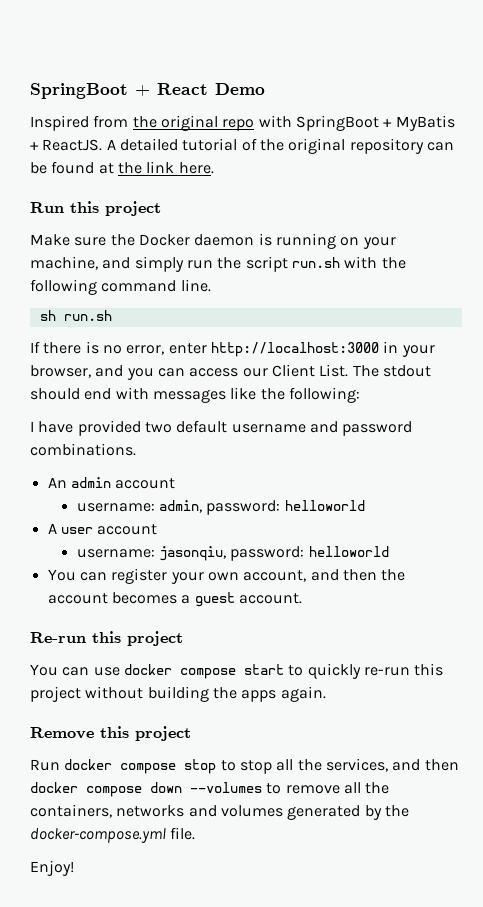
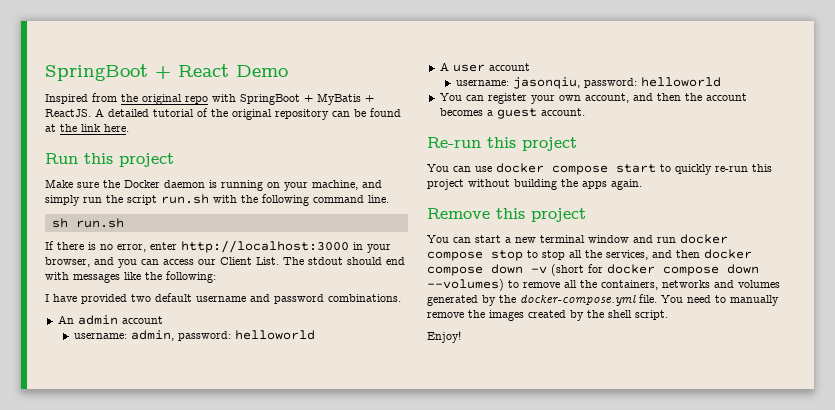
[30,759,60,771] Run -> [427,235,676,243] You can start a new terminal window and run
[190,782,262,793] --volumes -> [531,264,759,276] [427,279,504,291] -v (short for docker compose down --volumes)
(196, 833) none -> [661,295,779,306] [427,310,668,321] You need to manually remove the images created by the shell script.

